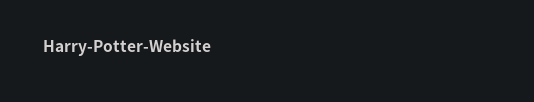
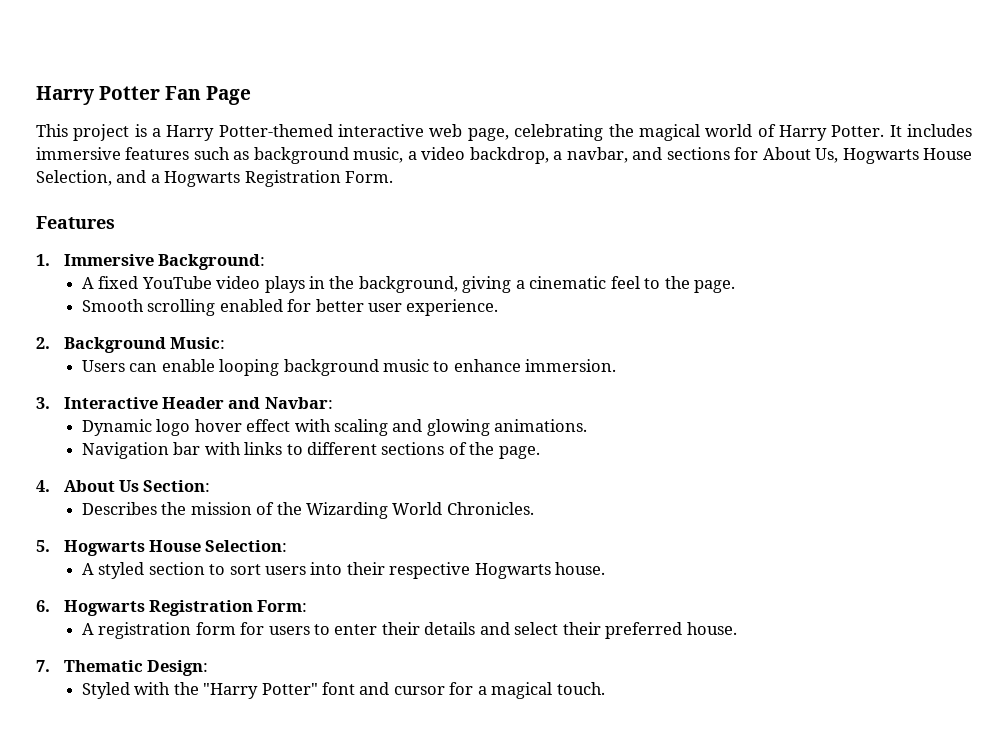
[43,39,211,56] Harry-Potter-Website -> [36,86,252,105] [36,124,973,141] [36,147,973,164] [36,170,394,187] [36,216,115,229] [36,254,266,270] [81,276,736,293] [81,299,499,316] [36,337,226,353] [81,359,617,376] [36,397,333,409] [81,419,588,436] [81,442,540,459] [36,480,211,492] [81,502,534,519] [36,540,288,556] [81,562,606,579] [36,600,308,616] [81,622,737,639] [36,660,209,676] [81,682,605,699] Harry Potter Fan Page // This project is a Harry Potter-themed interactive web page, celebrating the magical world of Harry Potter. It includes immersive features such as background music, a video backdrop, a navbar, and sections for About Us, Hogwarts House Selection, and a Hogwarts Registration Form. // Features // 1. Immersive Background: // A fixed YouTube video plays in the background, giving a cinematic feel to the page. // Smooth scrolling enabled for better user experience. // 2. Background Music: // Users can enable looping background music to enhance immersion. // 3. Interactive Header and Navbar: // Dynamic logo hover effect with scaling and glowing animations. // Navigation bar with links to different sections of the page. // 4. About Us Section: // Describes the mission of the Wizarding World Chronicles. // 5. Hogwarts House Selection: // A styled section to sort users into their respective Hogwarts house. // 6. Hogwarts Registration Form: // A registration form for users to enter their details and select their preferred house. // 7. Thematic Design: // Styled with the "Harry Potter" font and cursor for a magical touch.

